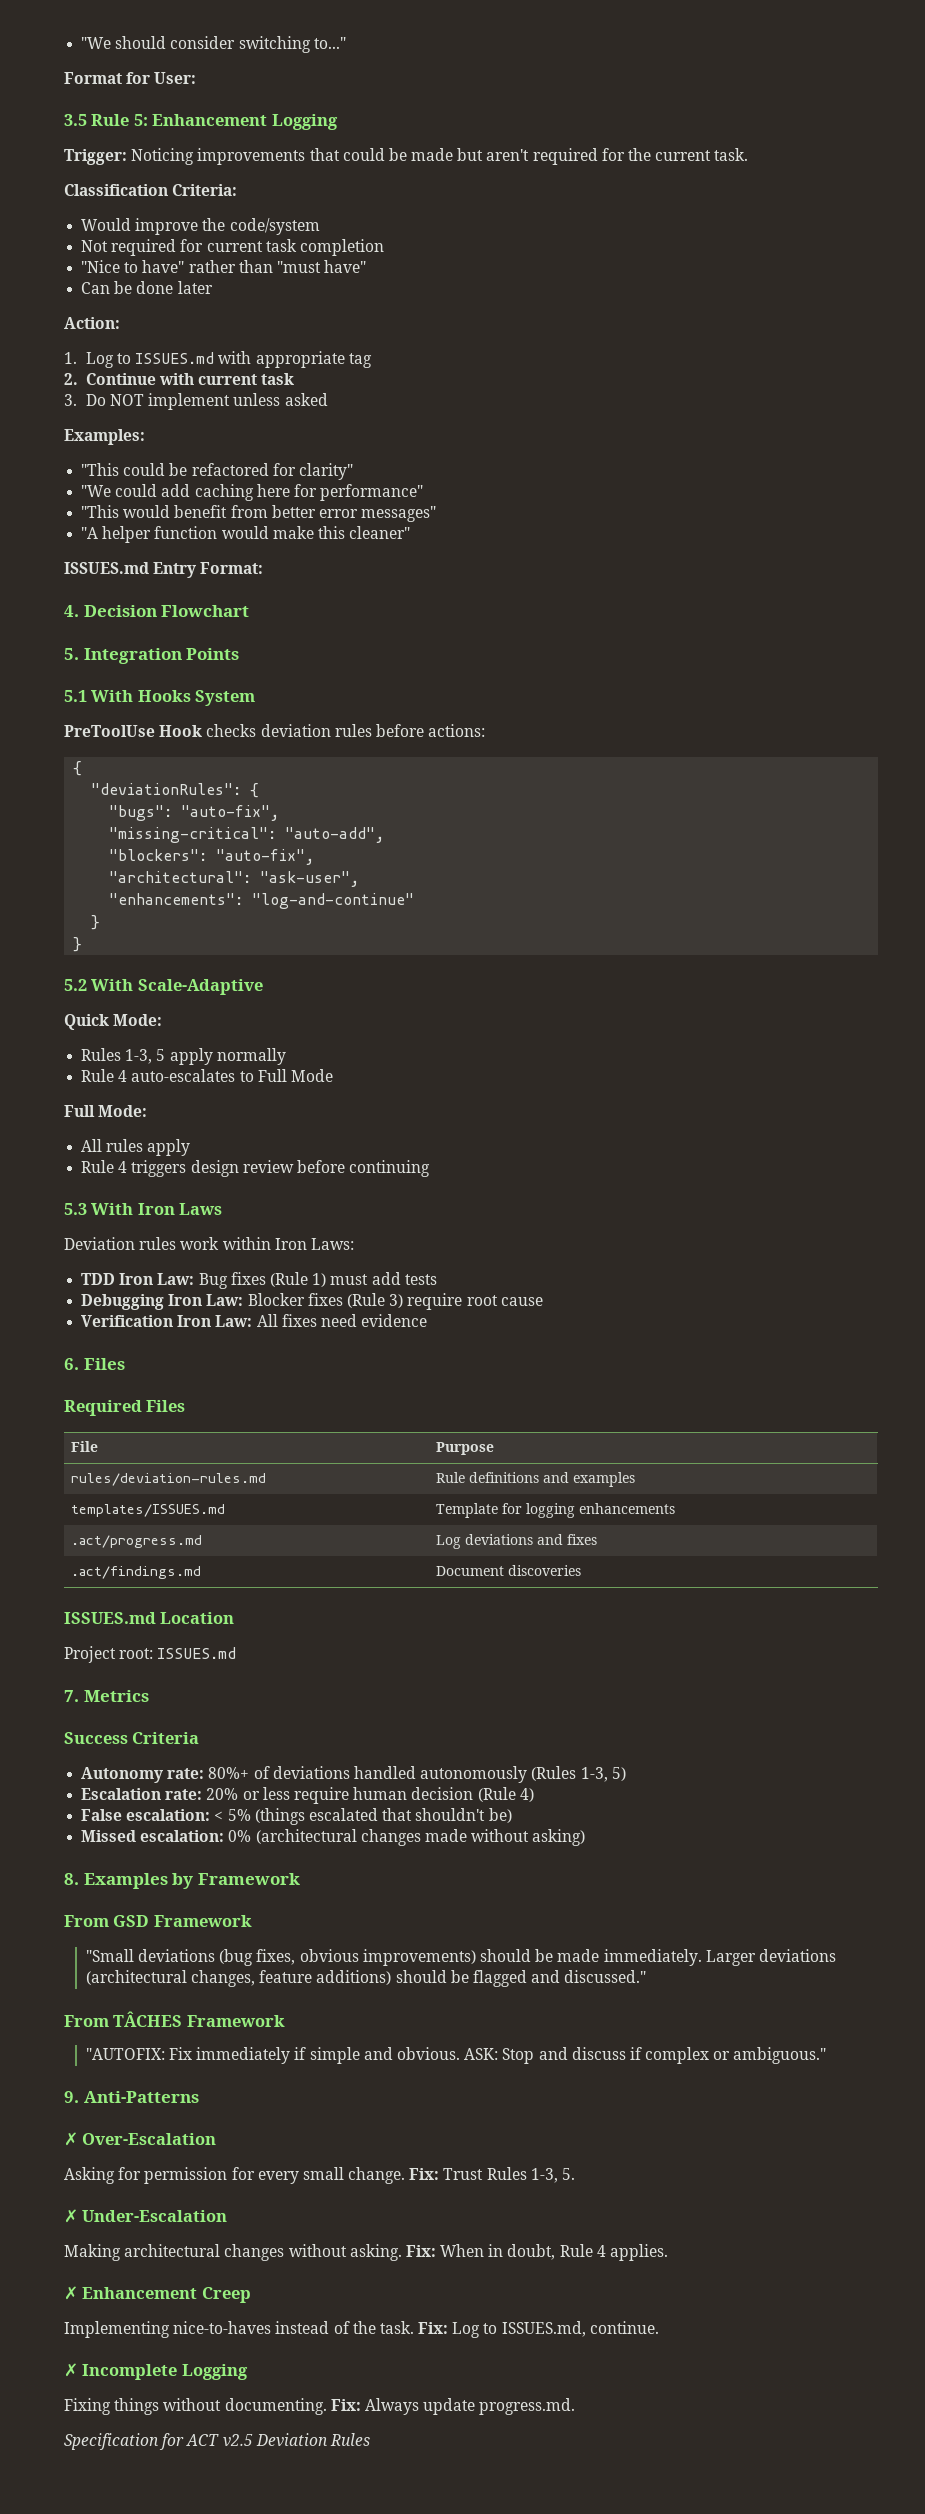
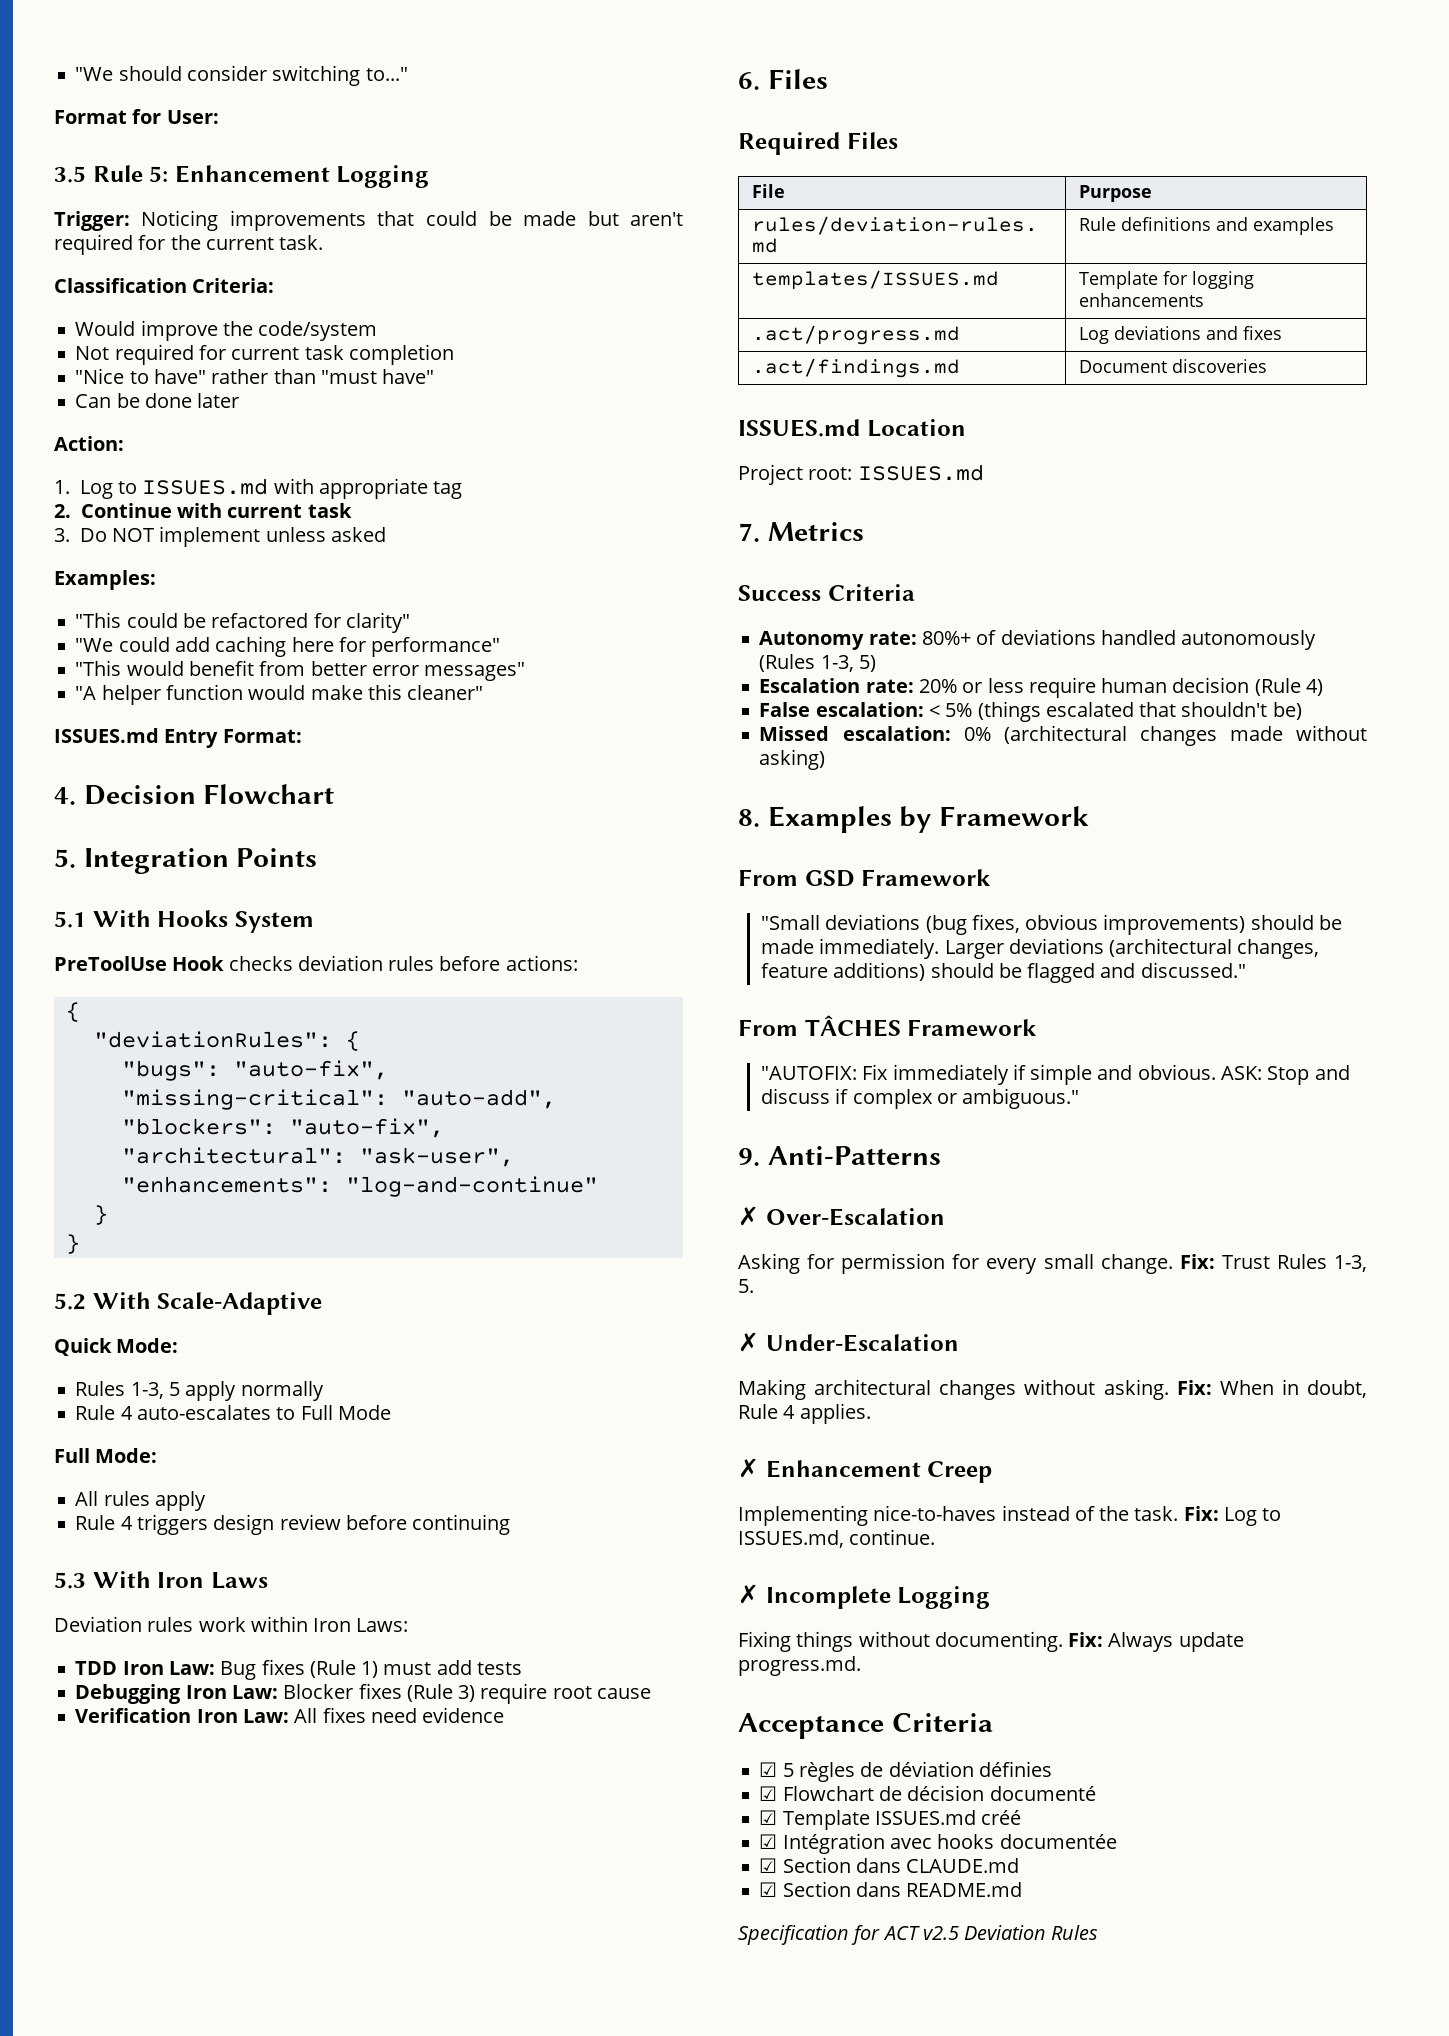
(576, 2406) none -> [738,1713,993,1739] [759,1761,1052,1782] [759,1785,1096,1801] [759,1810,1022,1830] [759,1833,1117,1854] [759,1857,1020,1873] [759,1881,1023,1897] // Acceptance Criteria // ☑ 5 règles de déviation définies // ☑ Flowchart de décision documenté // ☑ Template ISSUES.md créé // ☑ Intégration avec hooks documentée // ☑ Section dans CLAUDE.md // ☑ Section dans README.md

